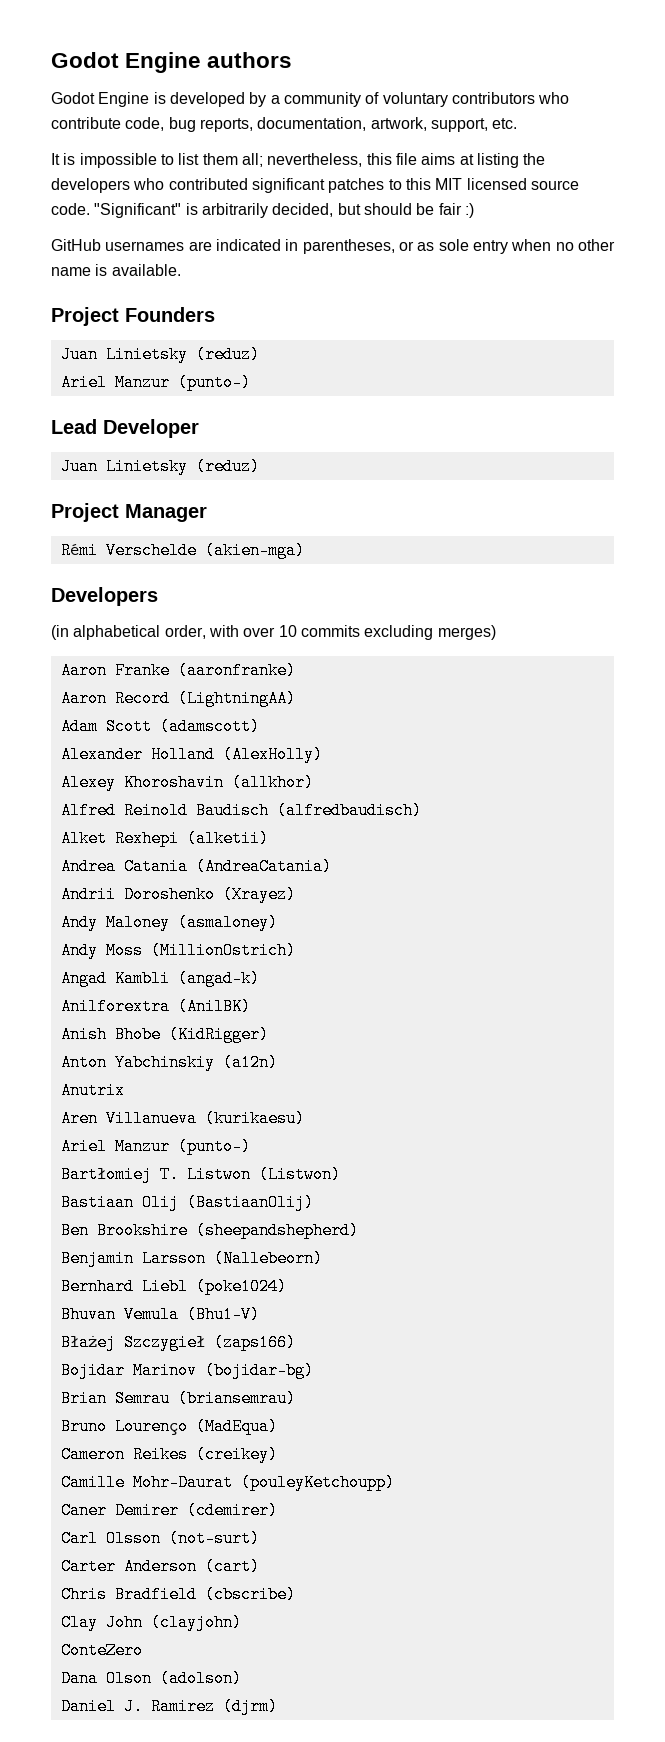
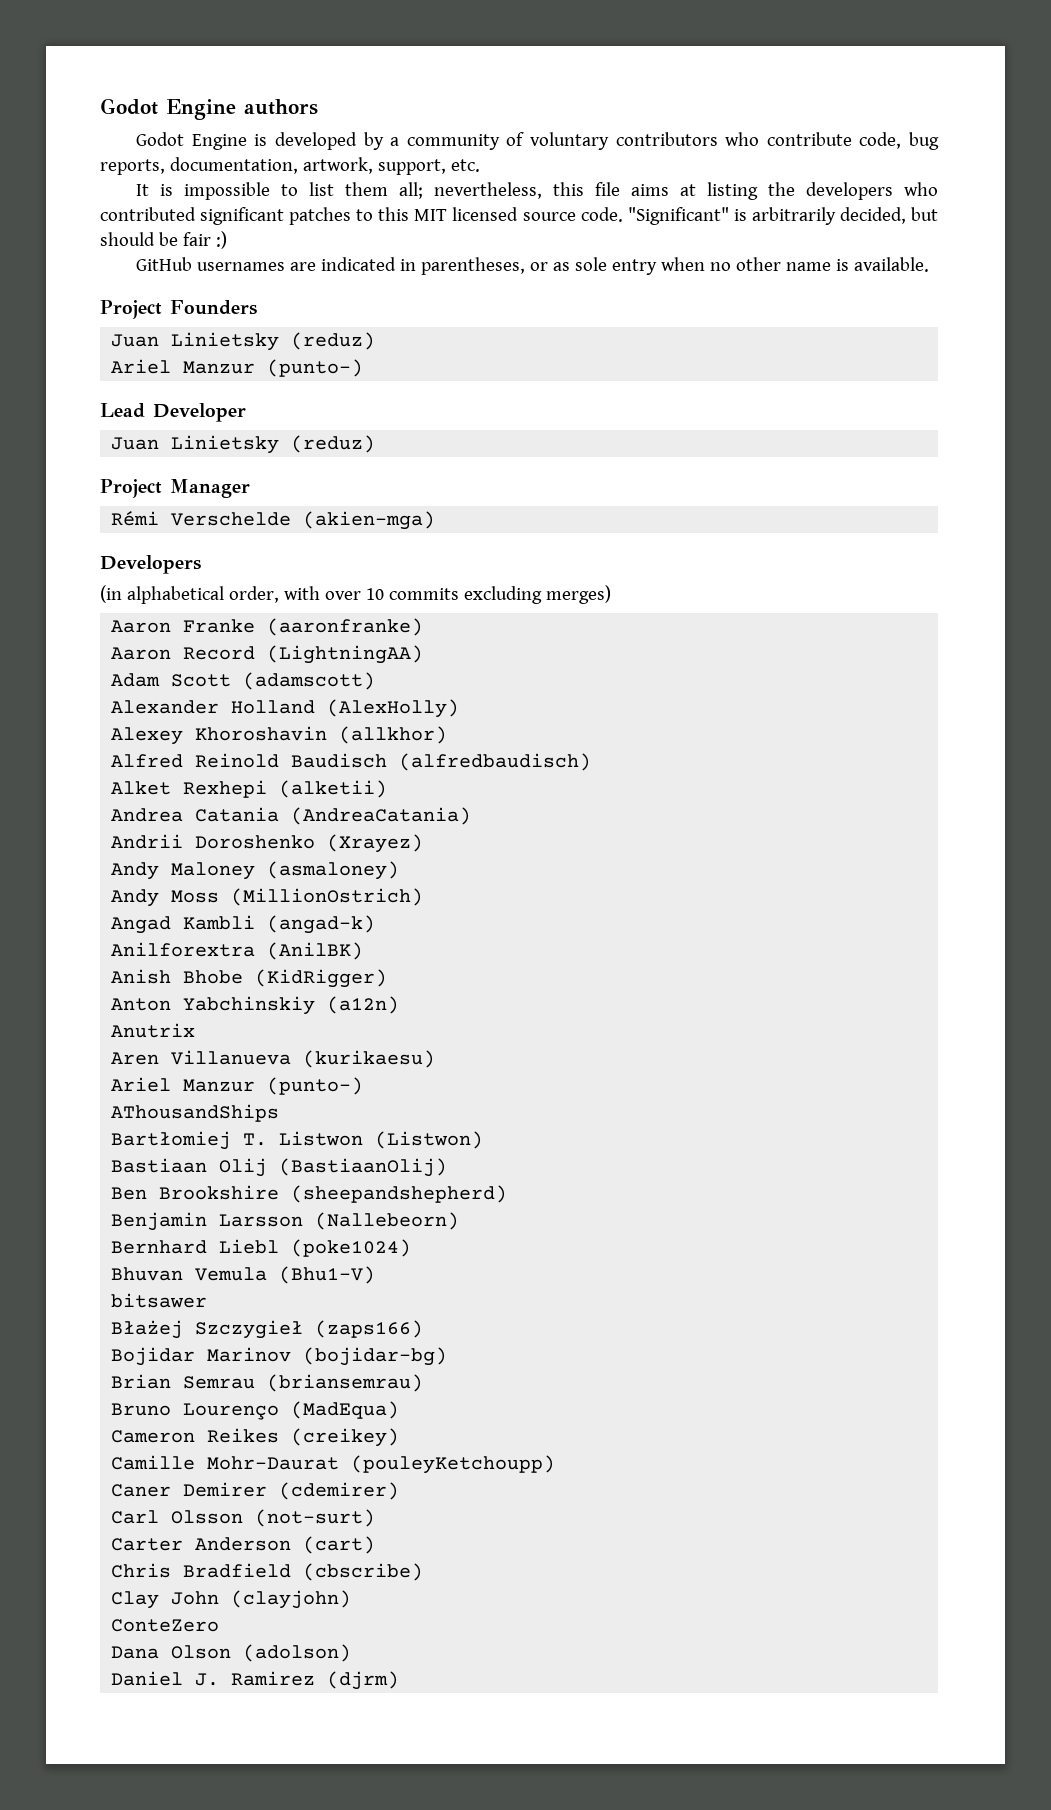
(251, 1146) none -> [111,1104,280,1122] // AThousandShips
(260, 1314) none -> [111,1293,208,1308] // bitsawer

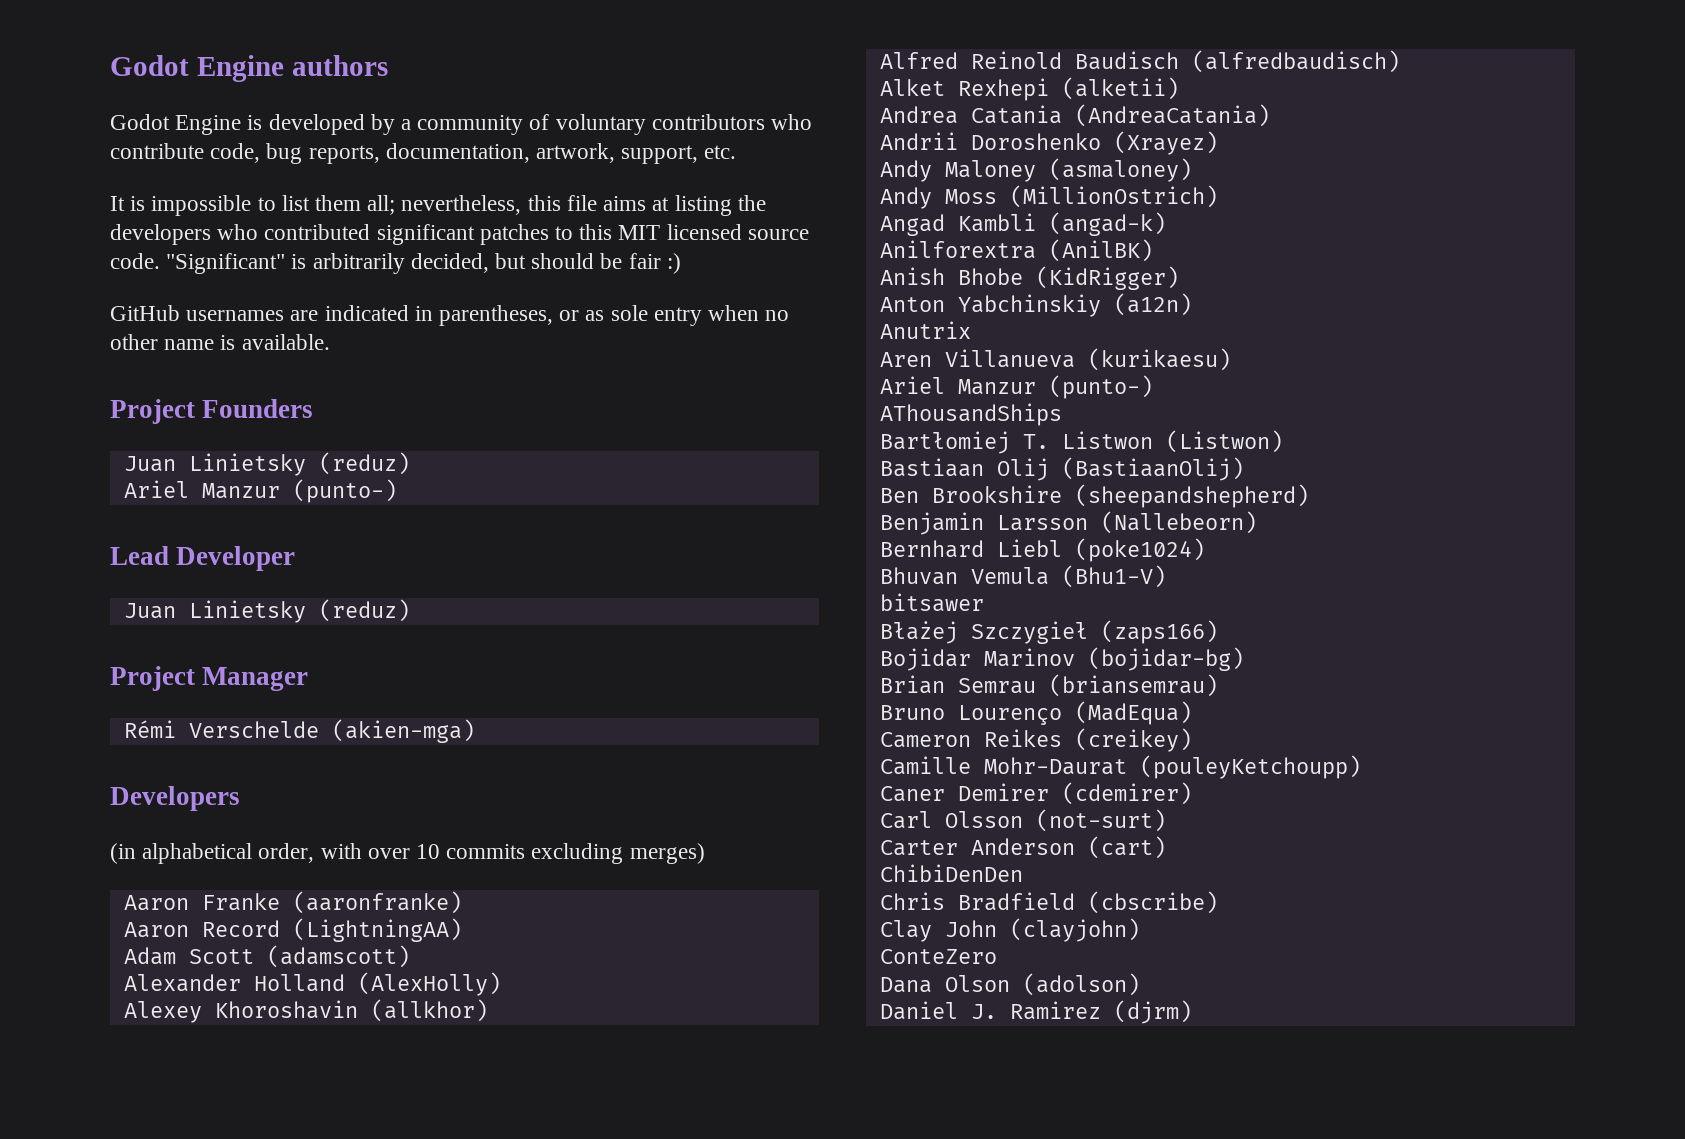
(376, 1545) none -> [879,864,1023,882] // ChibiDenDen

